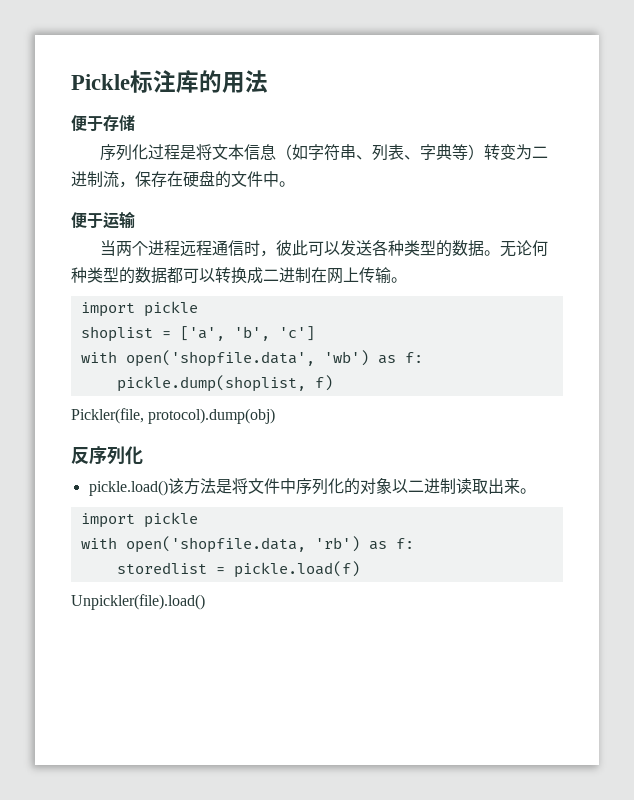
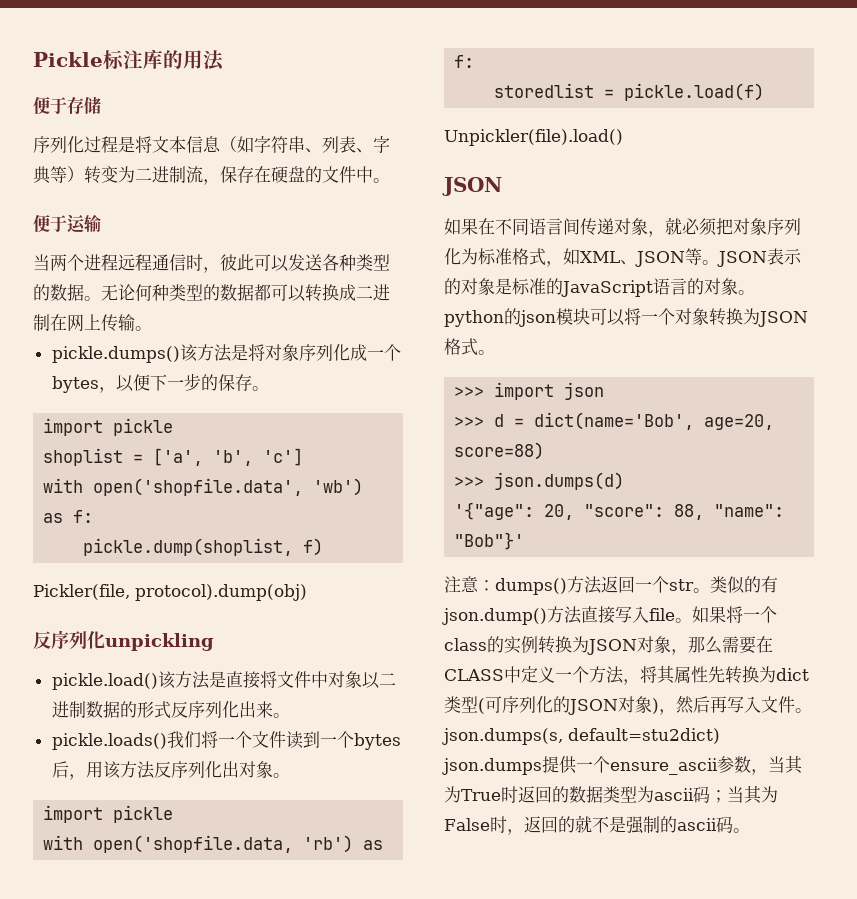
(407, 280) none -> [51,344,401,363] [51,373,269,393] // pickle.dumps()该方法是将对象序列化成一个bytes，以便下一步的保存。
(143, 455) none -> [105,633,214,651] unpickling
(232, 486) none -> [225,671,260,689] 直接
[295,478,360,495] 序列化的 -> (328, 679) none
[455,478,520,494] 读取出来 -> [85,701,290,719] [51,731,401,750] [51,761,273,780] 数据的形式反序列化出来。 // pickle.loads()我们将一个文件读到一个bytes后，用该方法反序列化出对象
(205, 602) none -> [442,177,502,196] [444,217,801,237] [444,248,802,267] [444,278,755,297] [444,308,808,327] [444,338,495,356] [454,382,605,400] [454,412,775,430] [454,442,545,460] [454,472,625,490] [454,502,785,520] [454,532,525,550] [444,576,778,595] [442,606,777,625] [444,636,773,655] [444,665,809,685] [444,696,812,715] [442,728,720,745] [442,755,803,775] [444,785,778,804] [444,815,750,835] // JSON // 如果在不同语言间传递对象，就必须把对象序列化为标准格式，如XML、JSON等。JSON表示的对象是标准的JavaScript语言的对象。python的json模块可以将一个对象转换为JSON格式。 // >>> import json // >>> d = dict(name='Bob', age=20, score=88) // >>> json.dumps(d) // '{"age": 20, "score": 88, "name": "Bob"}' // 注意：dumps()方法返回一个str。类似的有json.dump()方法直接写入file。如果将一个class的实例转换为JSON对象，那么需要在CLASS中定义一个方法，将其属性先转换为dict类型(可序列化的JSON对象)，然后再写入文件。json.dumps(s, default=stu2dict) json.dumps提供一个ensure_ascii参数，当其为True时返回的数据类型为ascii码；当其为False时，返回的就不是强制的ascii码。

